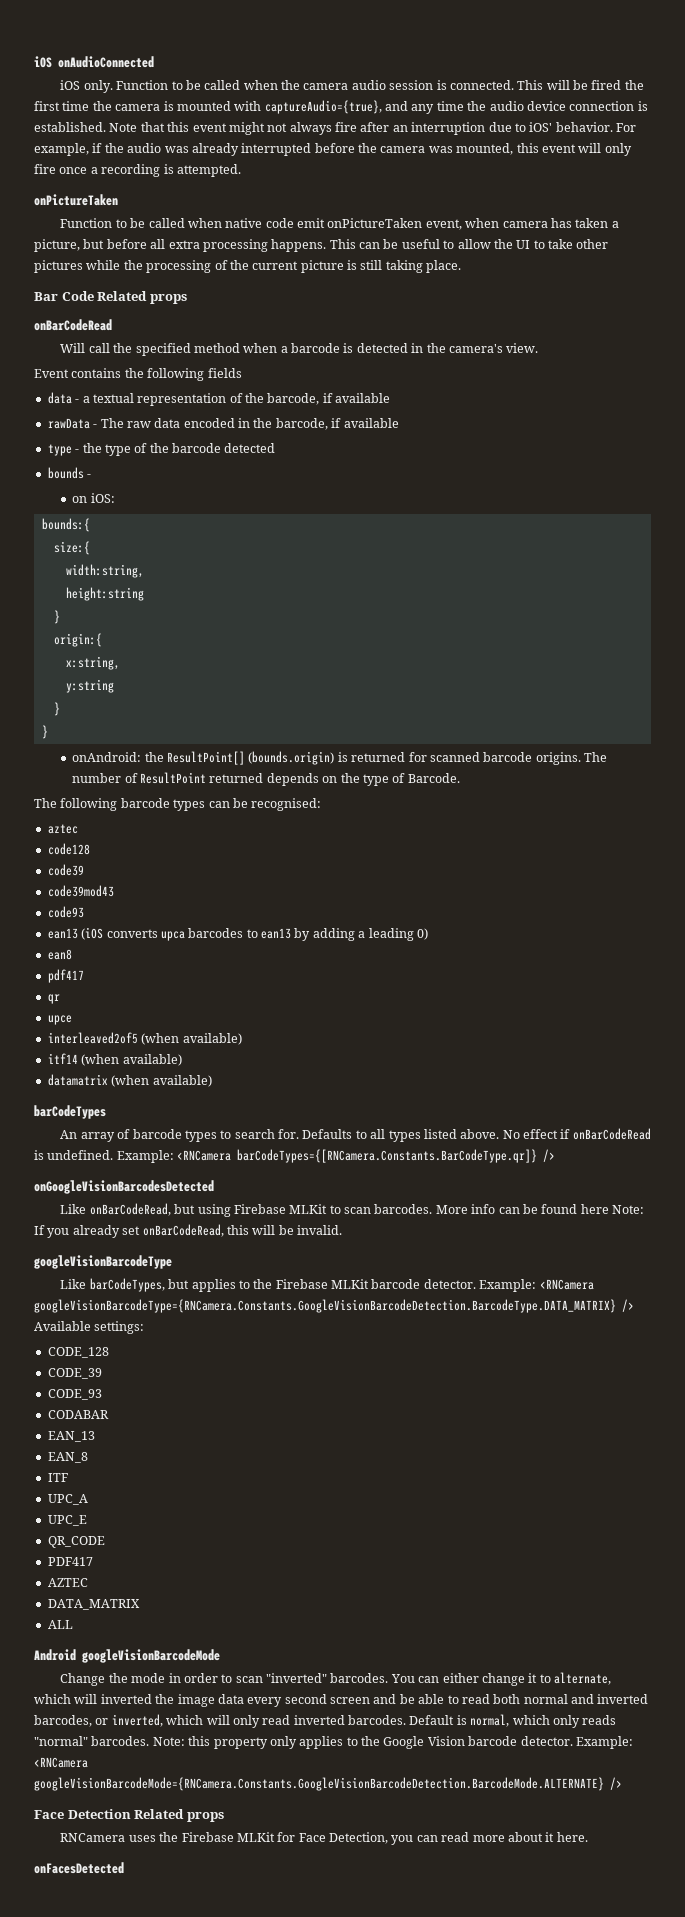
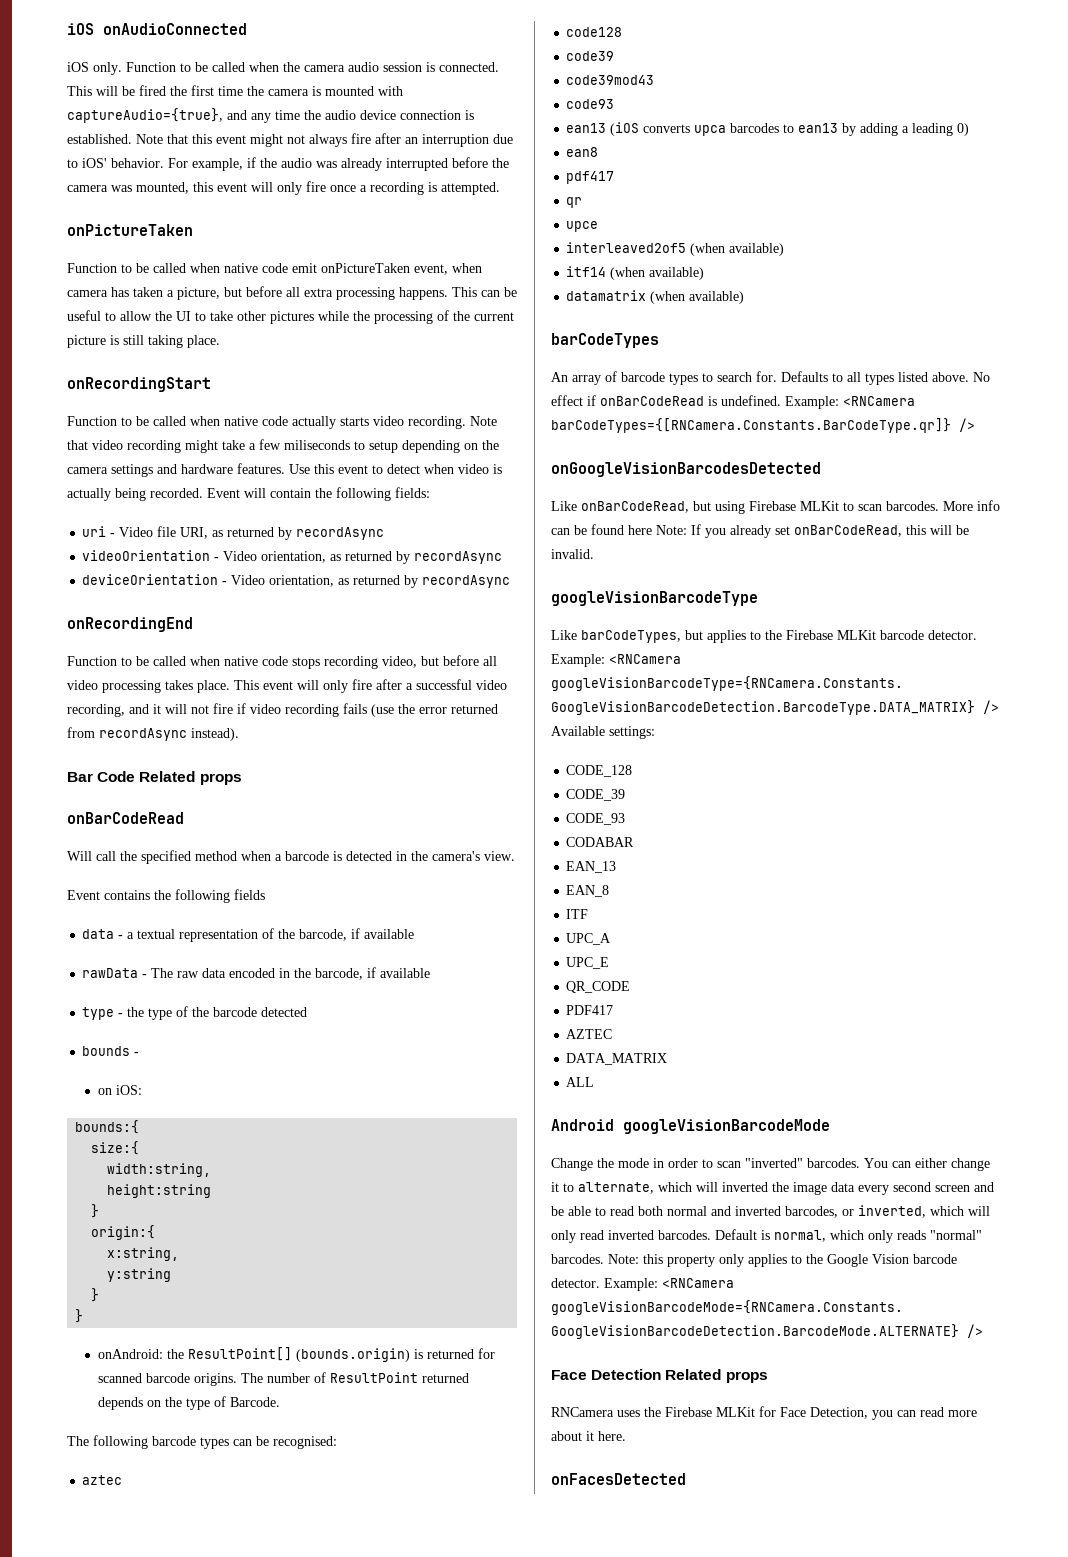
(462, 266) none -> [67,377,211,392] [67,416,497,429] [67,439,499,453] [67,463,502,477] [67,487,430,501] [82,526,385,540] [82,550,503,564] [82,574,511,588] [67,617,193,632] [67,655,497,669] [67,679,507,693] [67,703,498,717] [67,727,239,741] // onRecordingStart // Function to be called when native code actually starts video recording. Note that video recording might take a few miliseconds to setup depending on the camera settings and hardware features. Use this event to detect when video is actually being recorded. Event will contain the following fields: // uri - Video file URI, as returned by recordAsync // videoOrientation - Video orientation, as returned by recordAsync // deviceOrientation - Video orientation, as returned by recordAsync // onRecordingEnd // Function to be called when native code stops recording video, but before all video processing takes place. This event will only fire after a successful video recording, and it will not fire if video recording fails (use the error returned from recordAsync instead).

